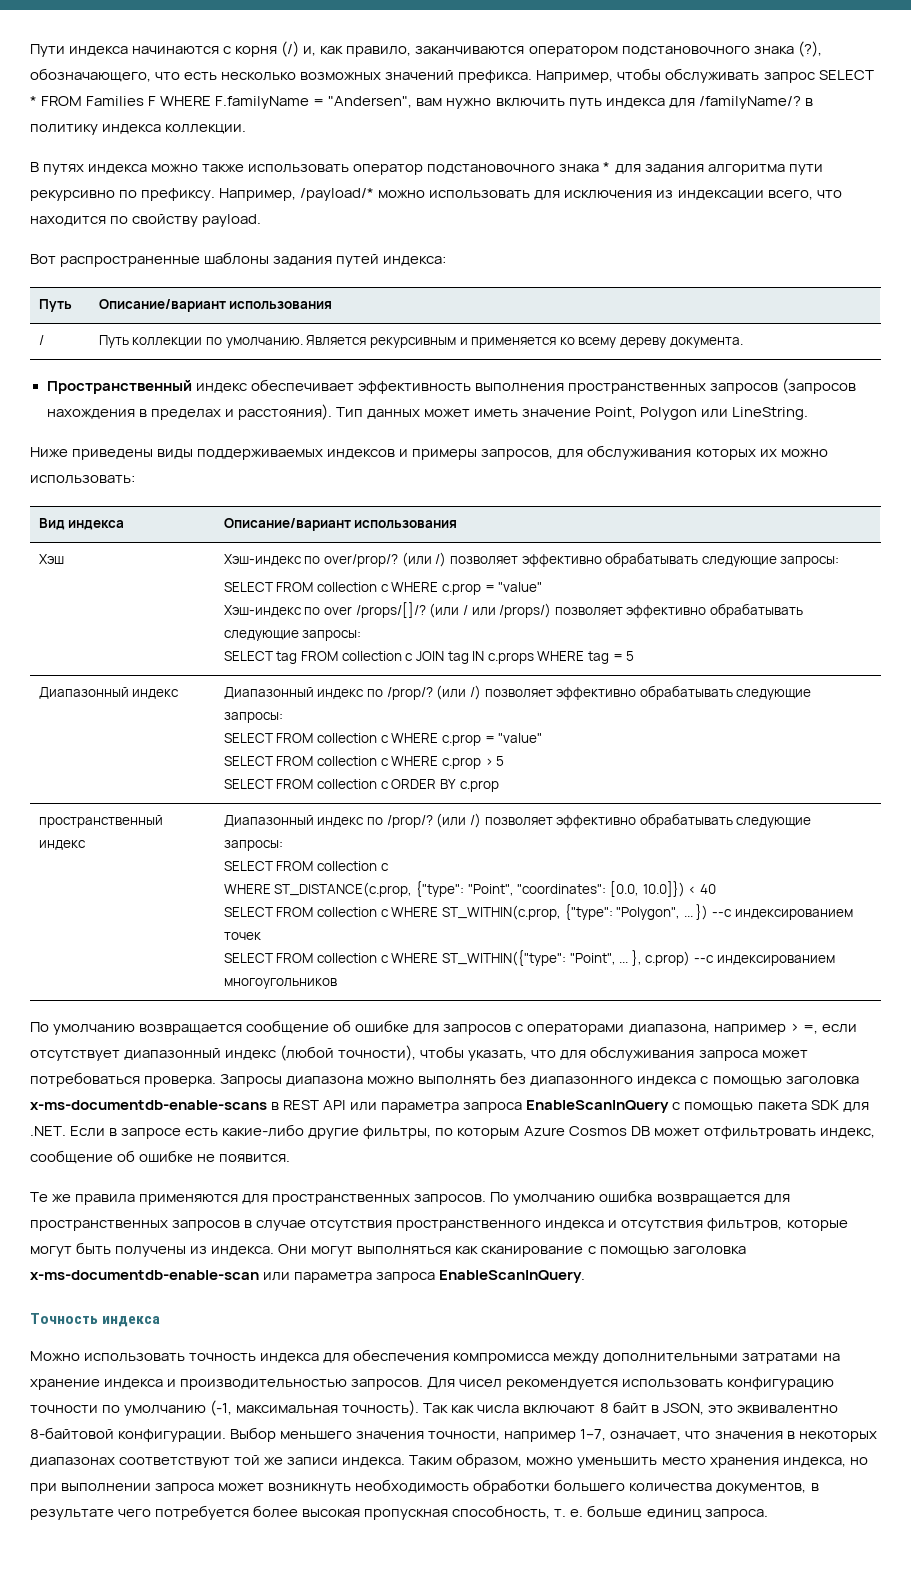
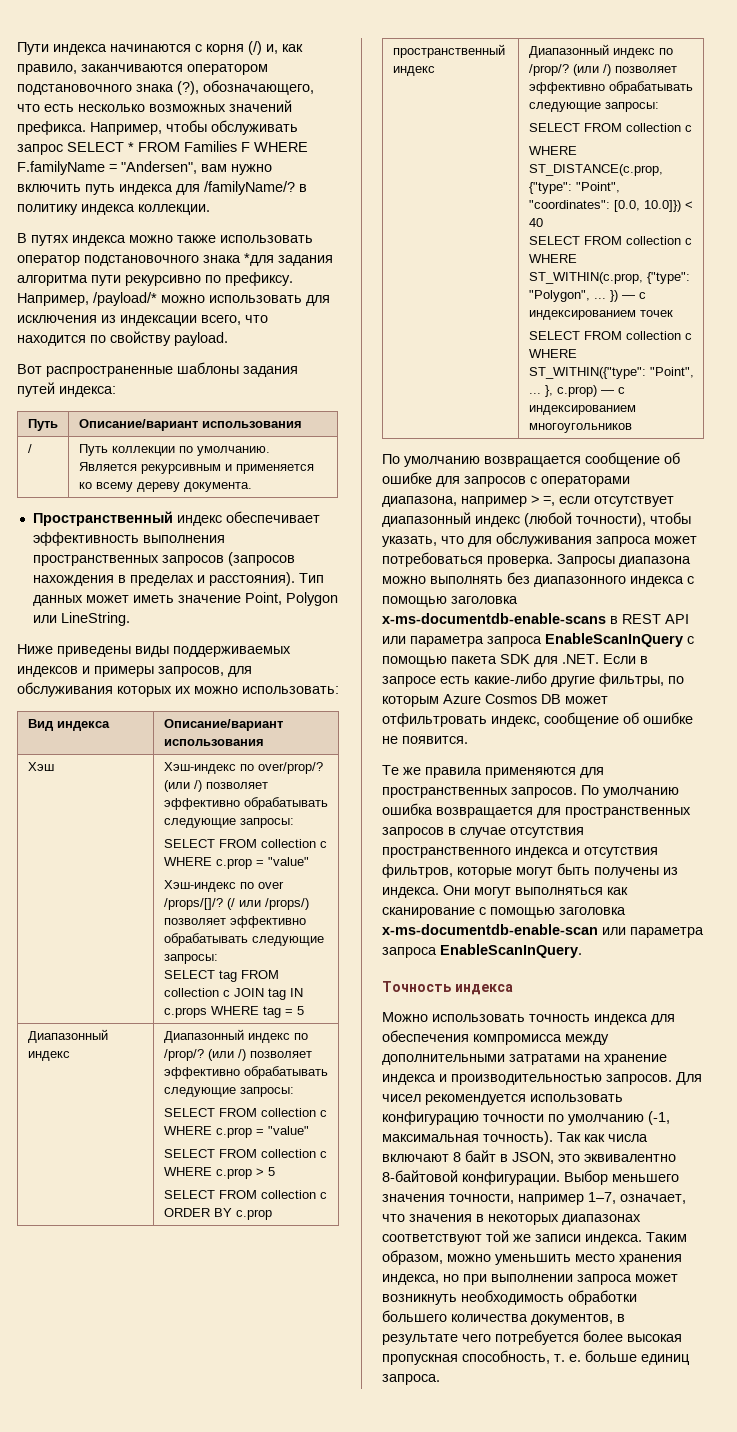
[603,162,641,174] * для -> [244,253,274,266] *для
[429,603,468,618] (или / -> [226,898,235,910] (/
[712,909,733,917] --с -> [621,292,646,299] — с
[694,955,715,963] --с -> [600,387,625,394] — с

